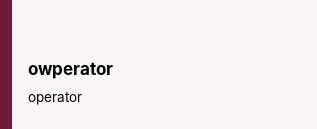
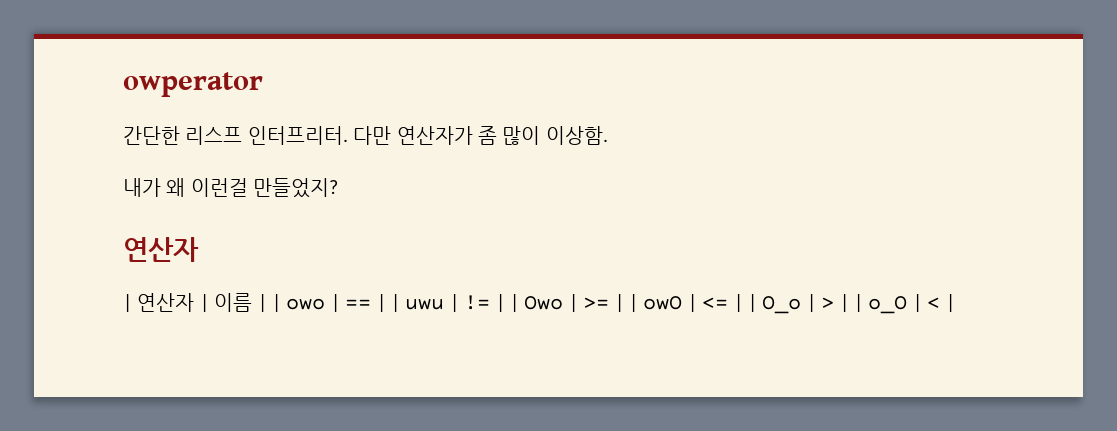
[28,92,82,105] operator -> [123,126,608,145] [123,178,339,198] [123,237,199,262] [123,293,955,314] 간단한 리스프 인터프리터. 다만 연산자가 좀 많이 이상함. // 내가 왜 이런걸 만들었지? // 연산자 // | 연산자 | 이름 | | owo | == | | uwu | != | | Owo | >= | | owO | <= | | O_o | > | | o_O | < |

